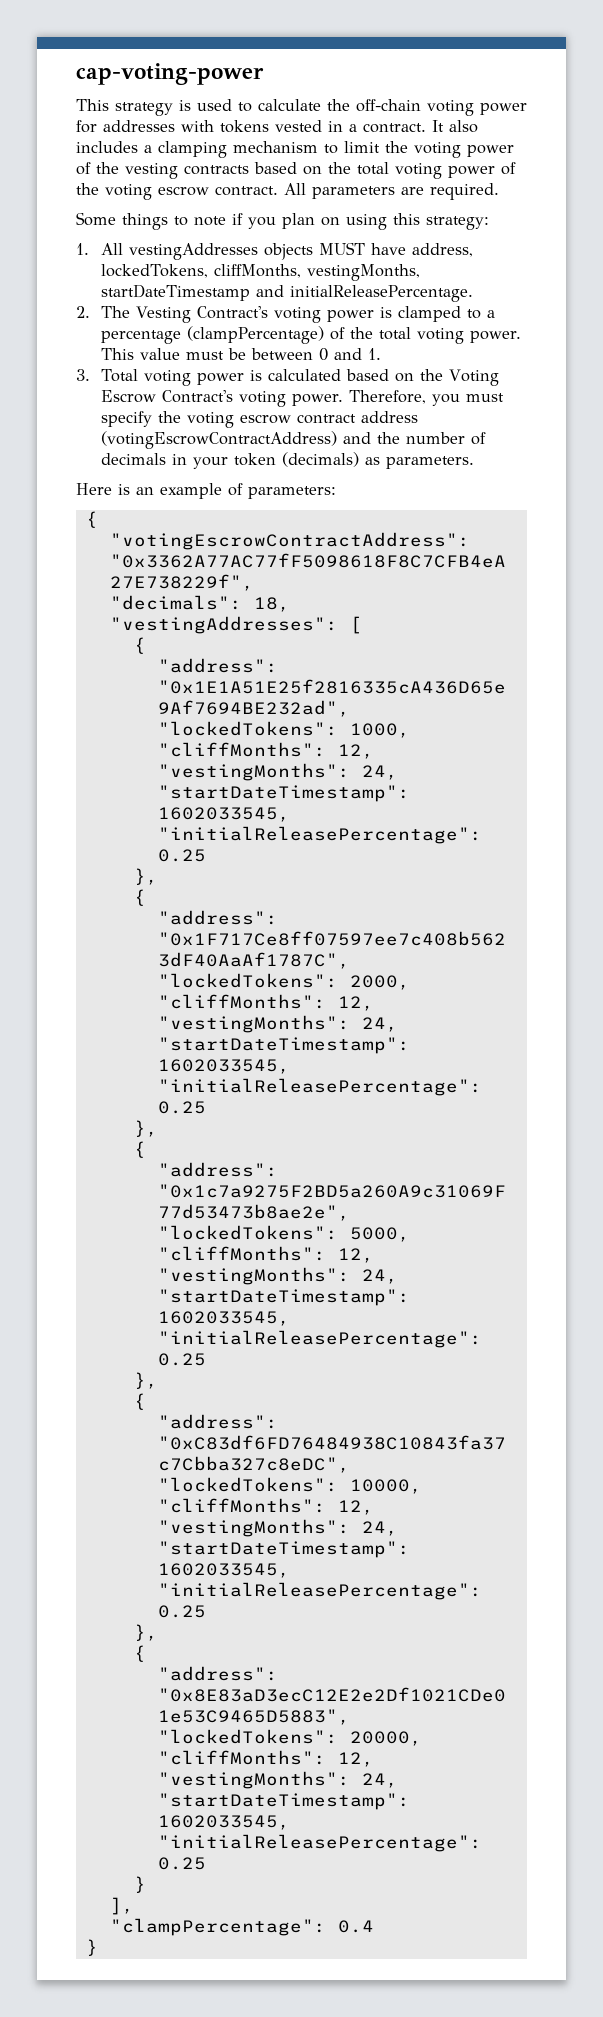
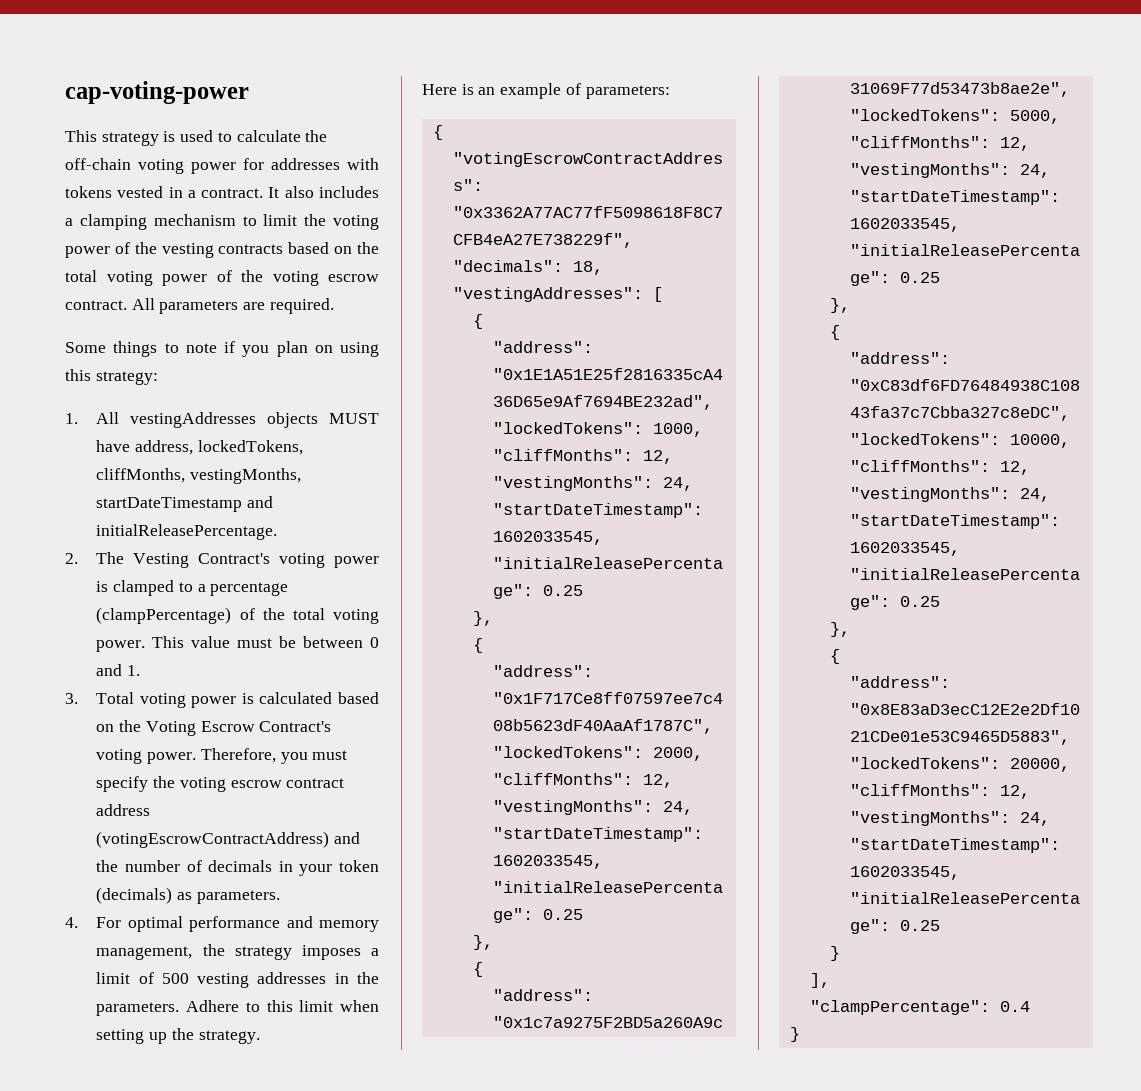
(474, 462) none -> [65,916,379,932] [96,944,380,960] [96,972,379,988] [96,1000,379,1016] [96,1028,260,1044] // 4. For optimal performance and memory management, the strategy imposes a limit of 500 vesting addresses in the parameters. Adhere to this limit when setting up the strategy.

